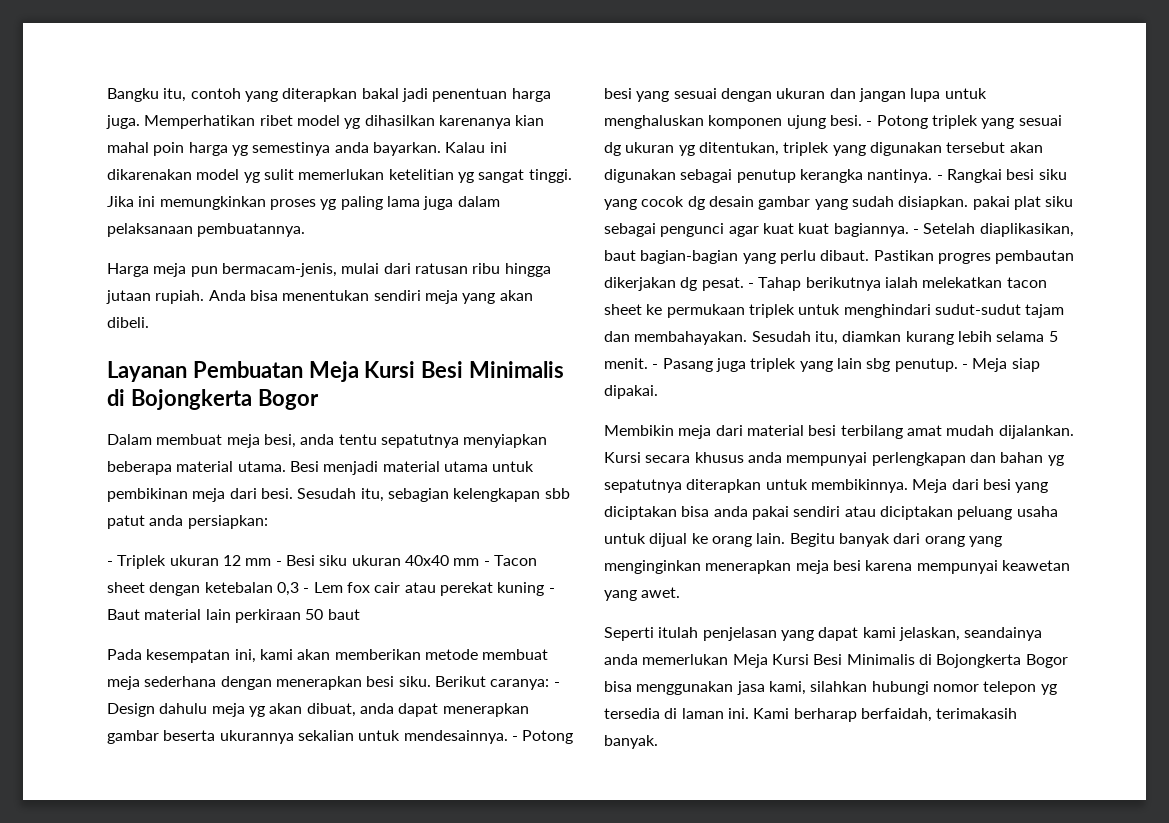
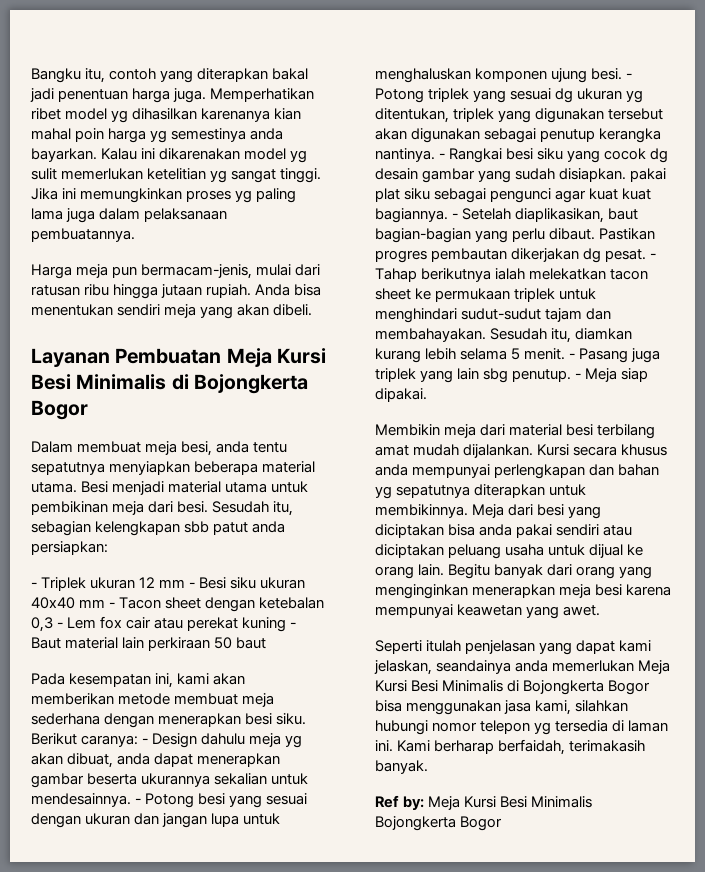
(658, 742) none -> [375,795,593,810] [375,816,503,831] // Ref by: Meja Kursi Besi Minimalis Bojongkerta Bogor

